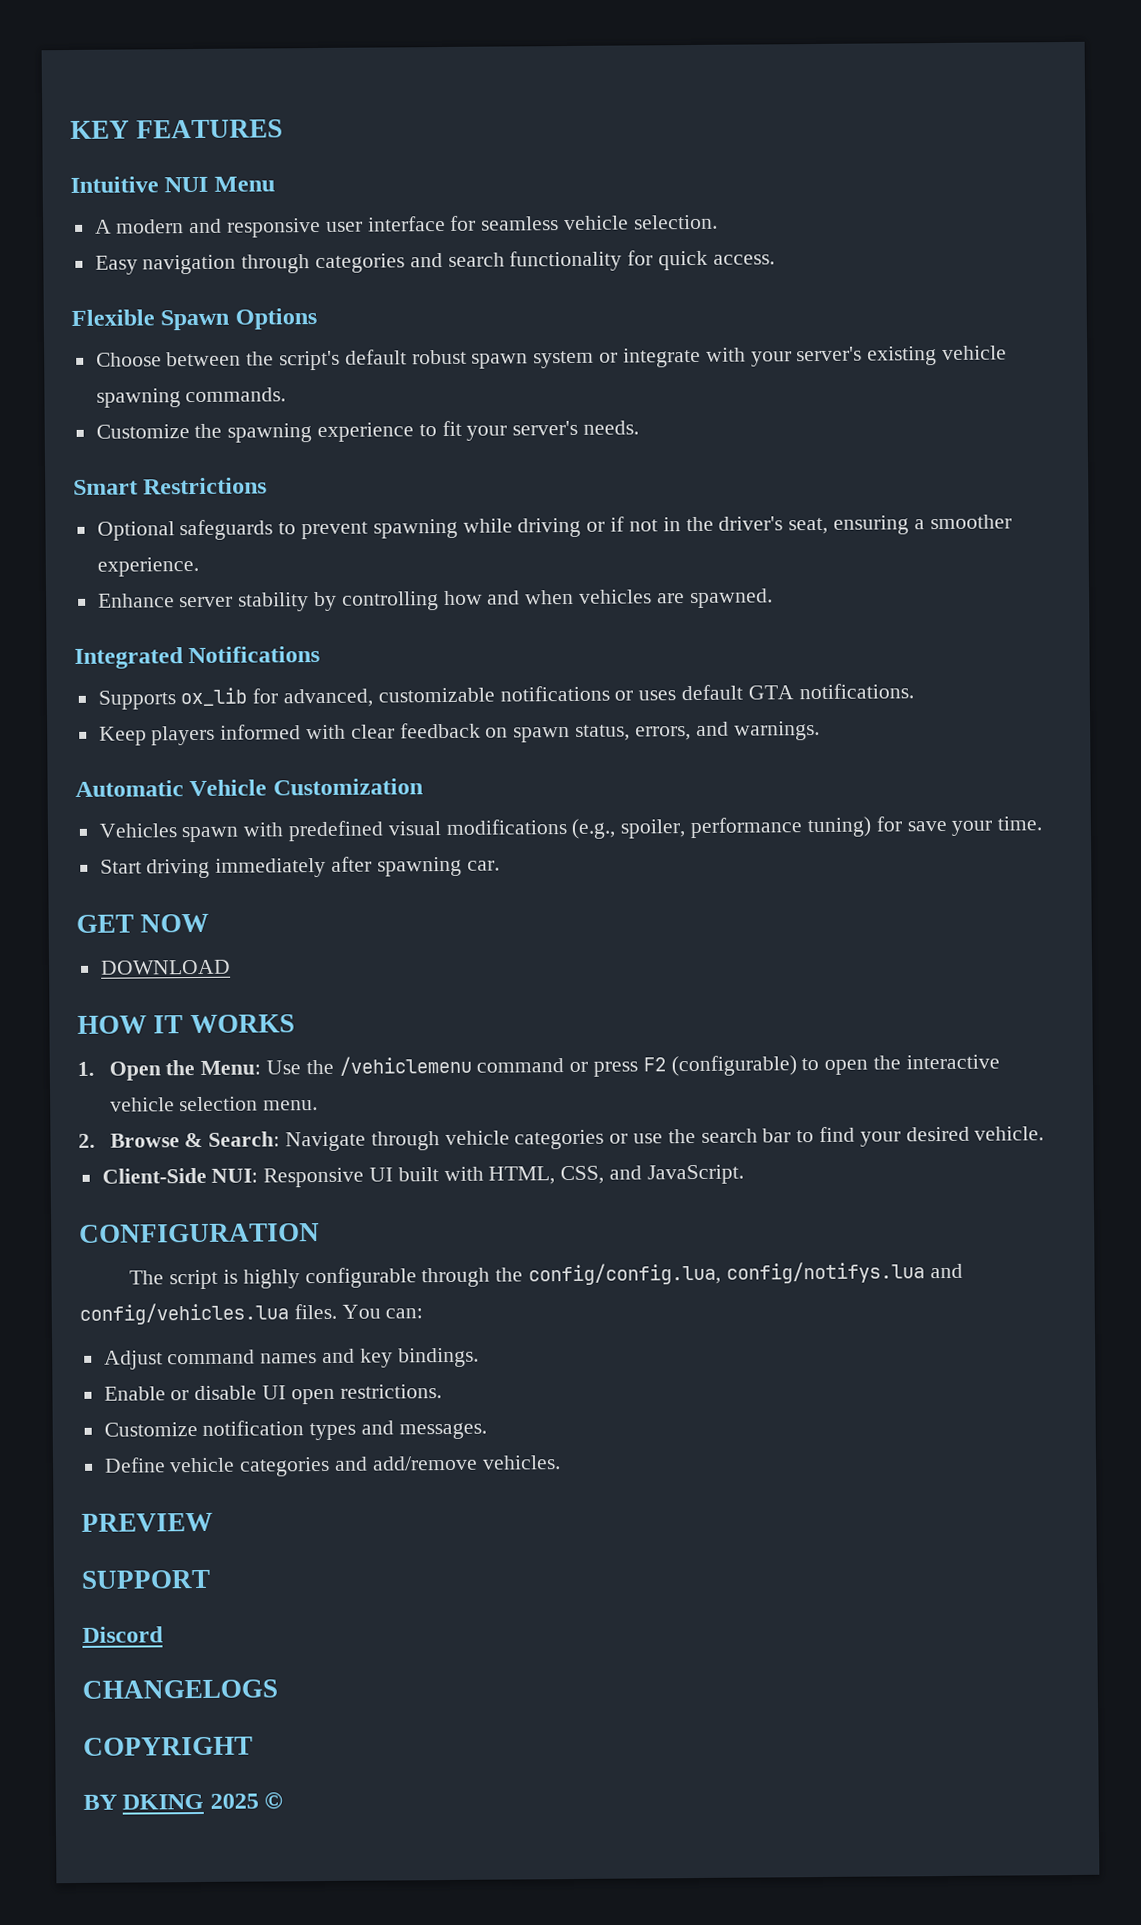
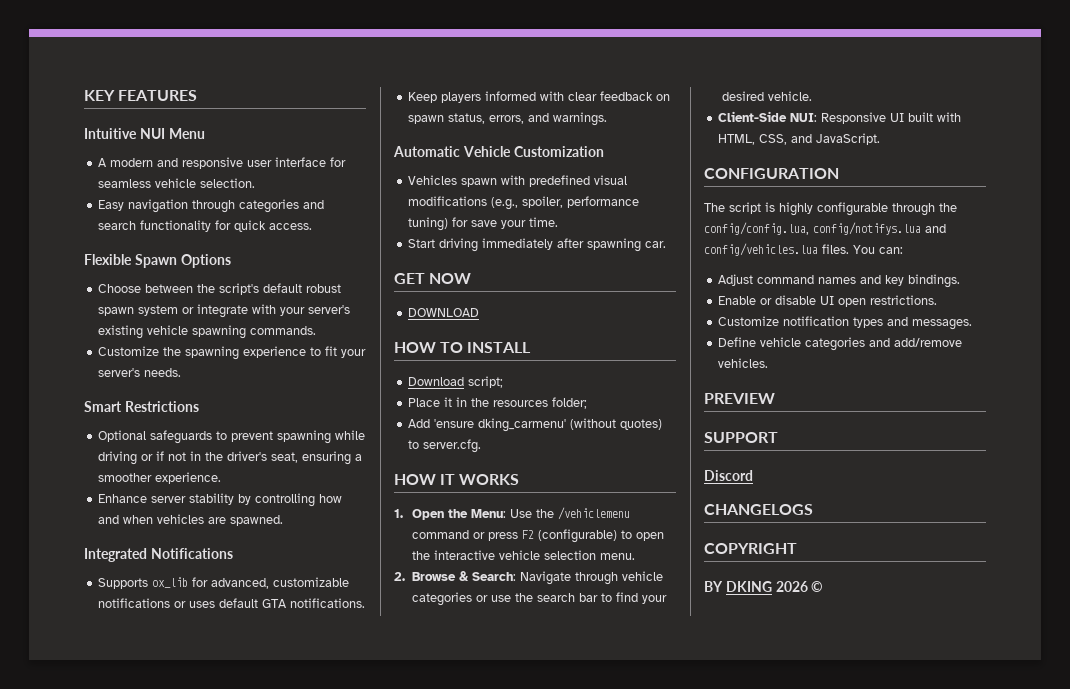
(231, 967) none -> [394,342,532,353] [408,376,504,388] [408,397,588,409] [408,418,663,432] [408,439,482,453] // HOW TO INSTALL // Download script; // Place it in the resources folder; // Add 'ensure dking_carmenu' (without quotes) to server.cfg.
[209,1793,259,1809] 2025 -> [775,581,808,592] 2026

